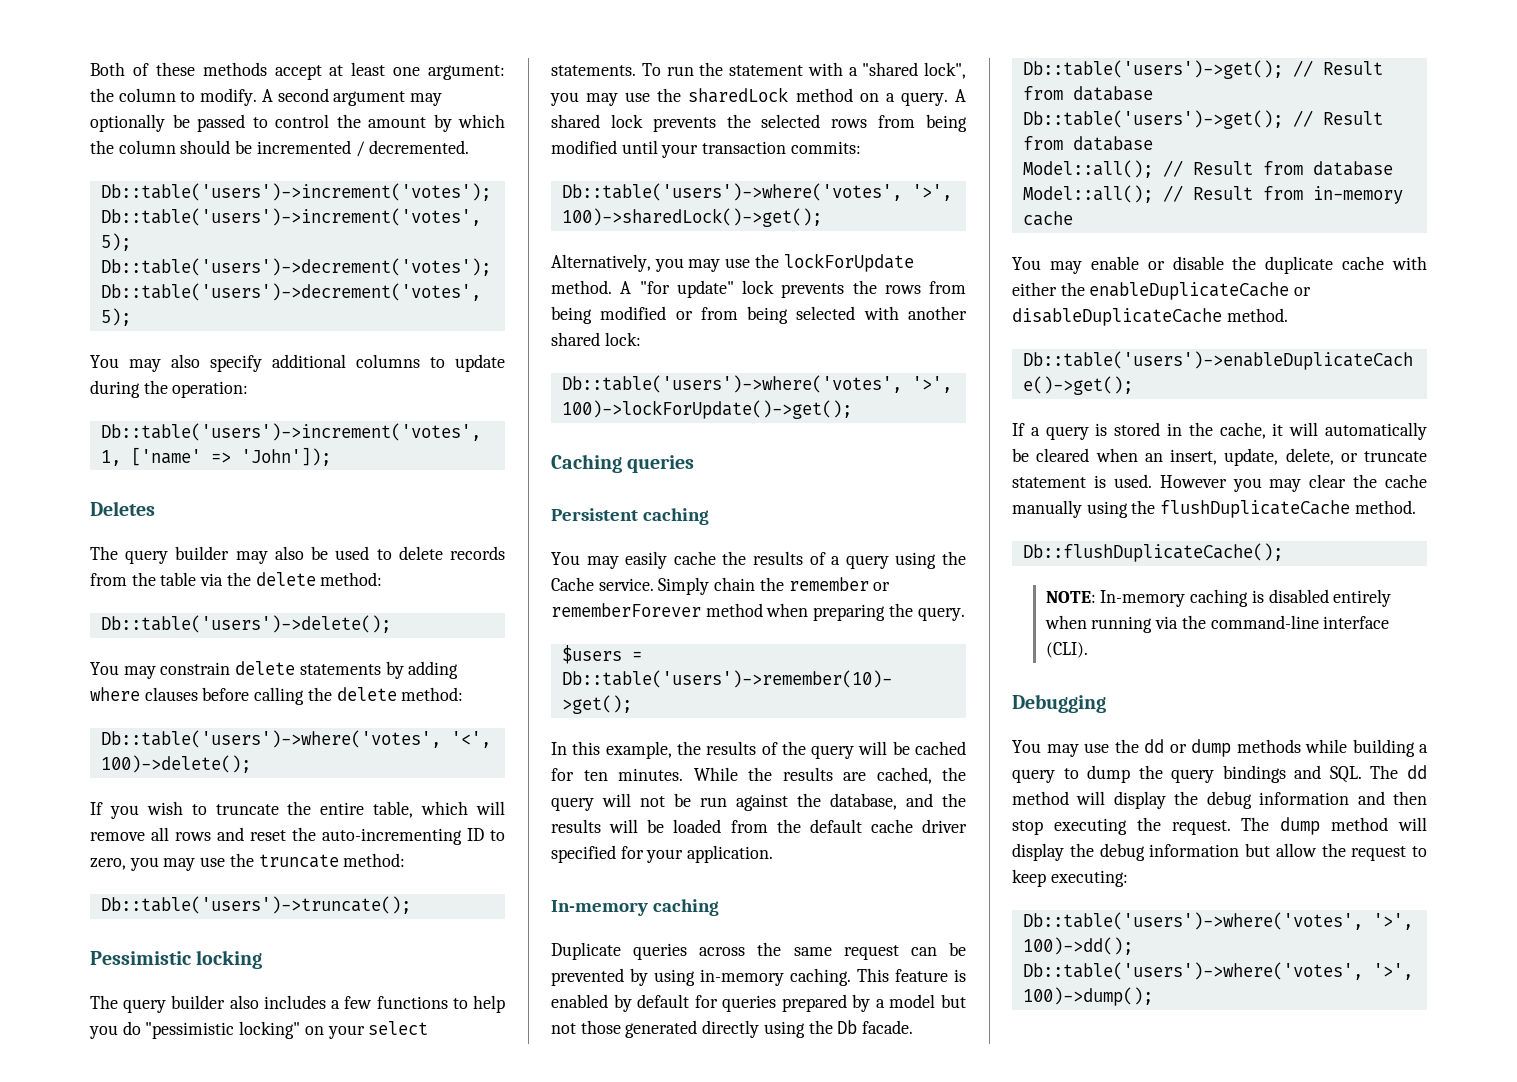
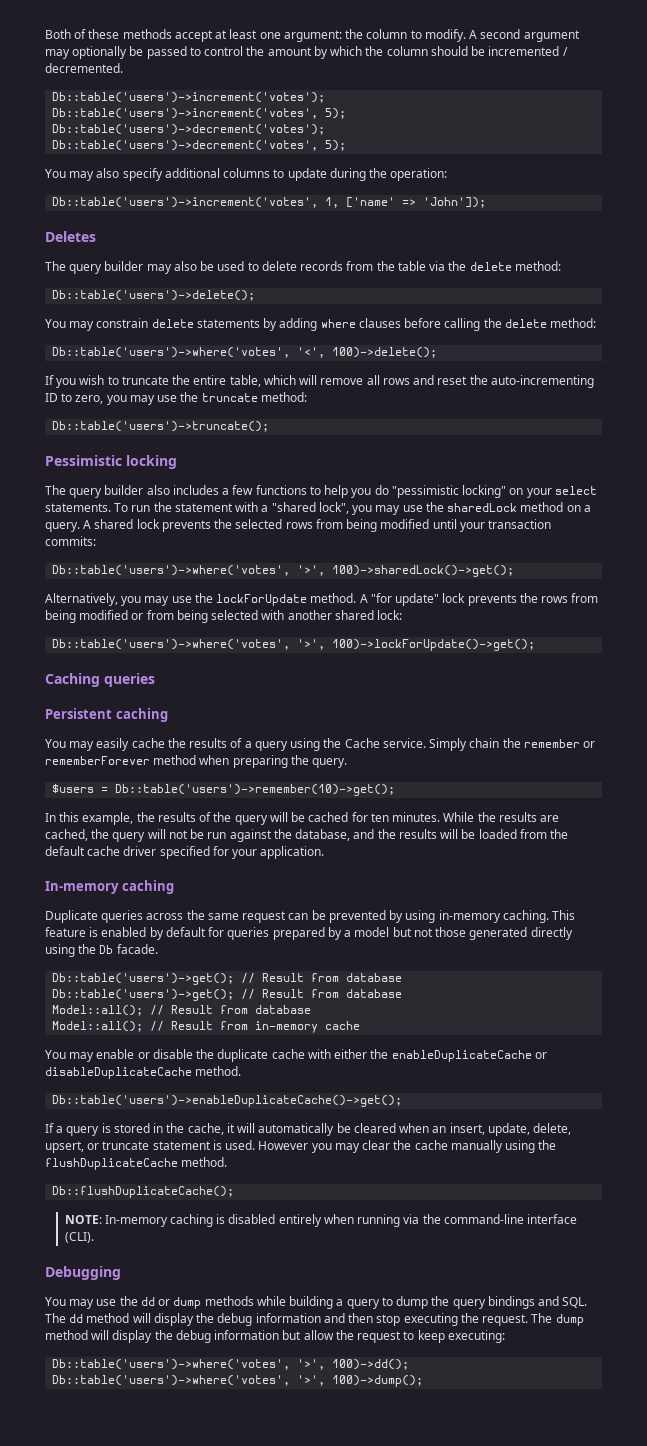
(1334, 456) none -> [45,1141,84,1153] upsert,

